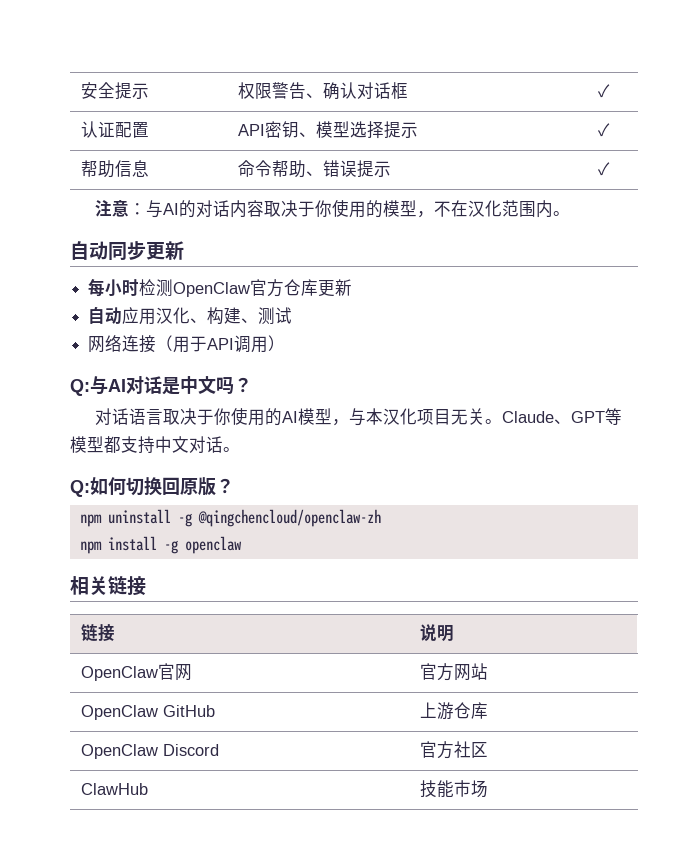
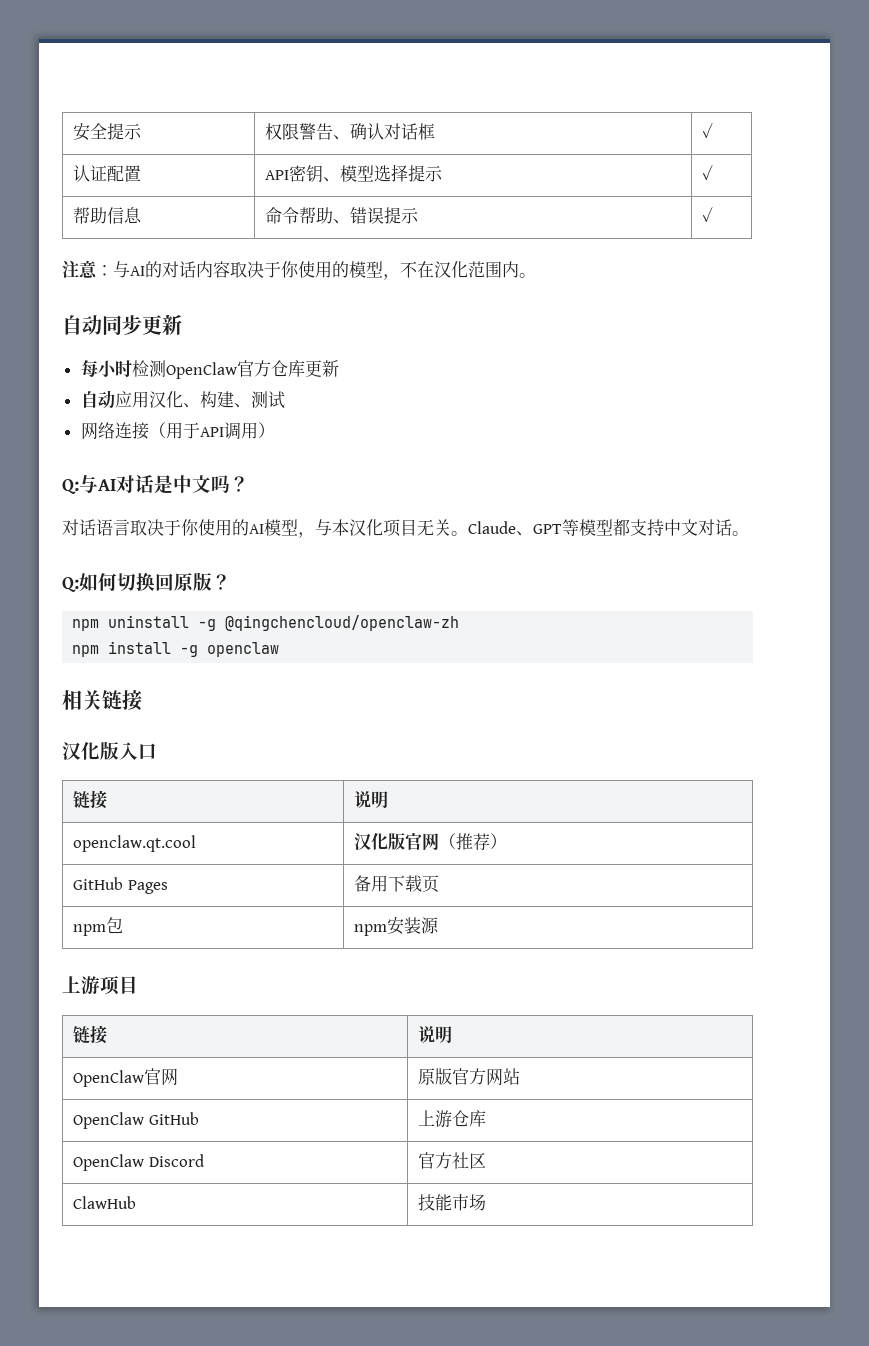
(146, 586) none -> [62,741,157,760] [73,790,108,809] [354,791,389,808] [73,835,197,852] [354,833,508,851] [73,877,168,894] [354,875,440,893] [73,917,124,936] [354,917,440,936] [62,976,138,995] // 汉化版入口 // 链接 | 说明 // openclaw.qt.cool | 汉化版官网（推荐） // GitHub Pages | 备用下载页 // npm包 | npm安装源 // 上游项目
(193, 672) none -> [418,1068,453,1085] 原版

